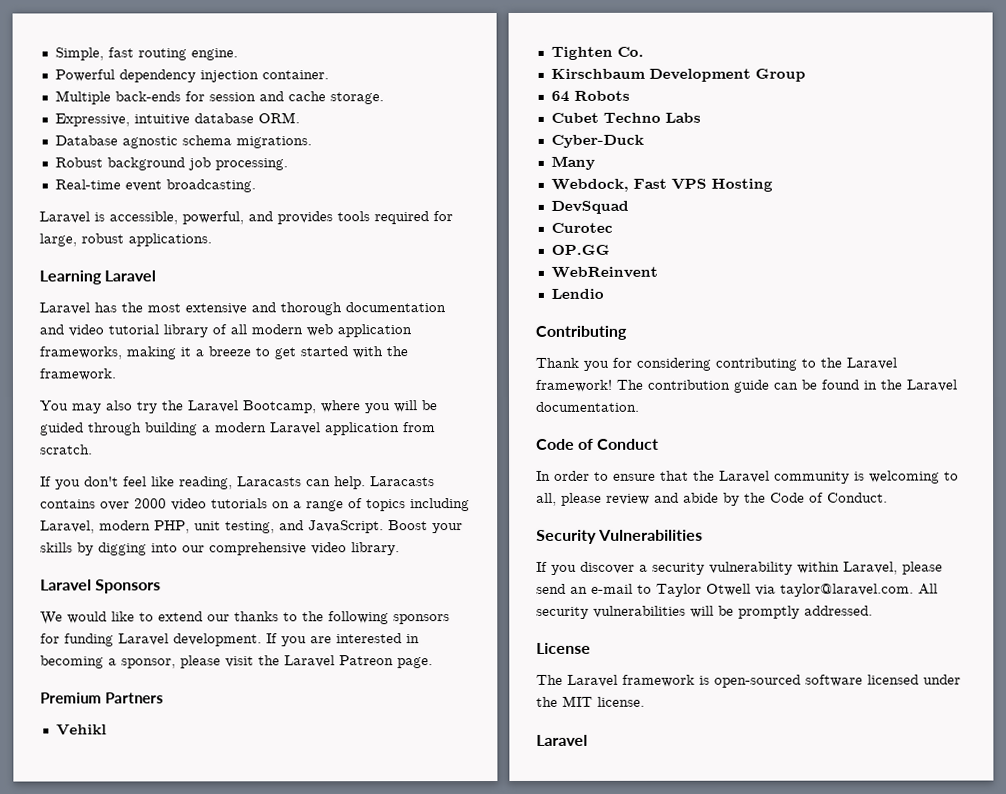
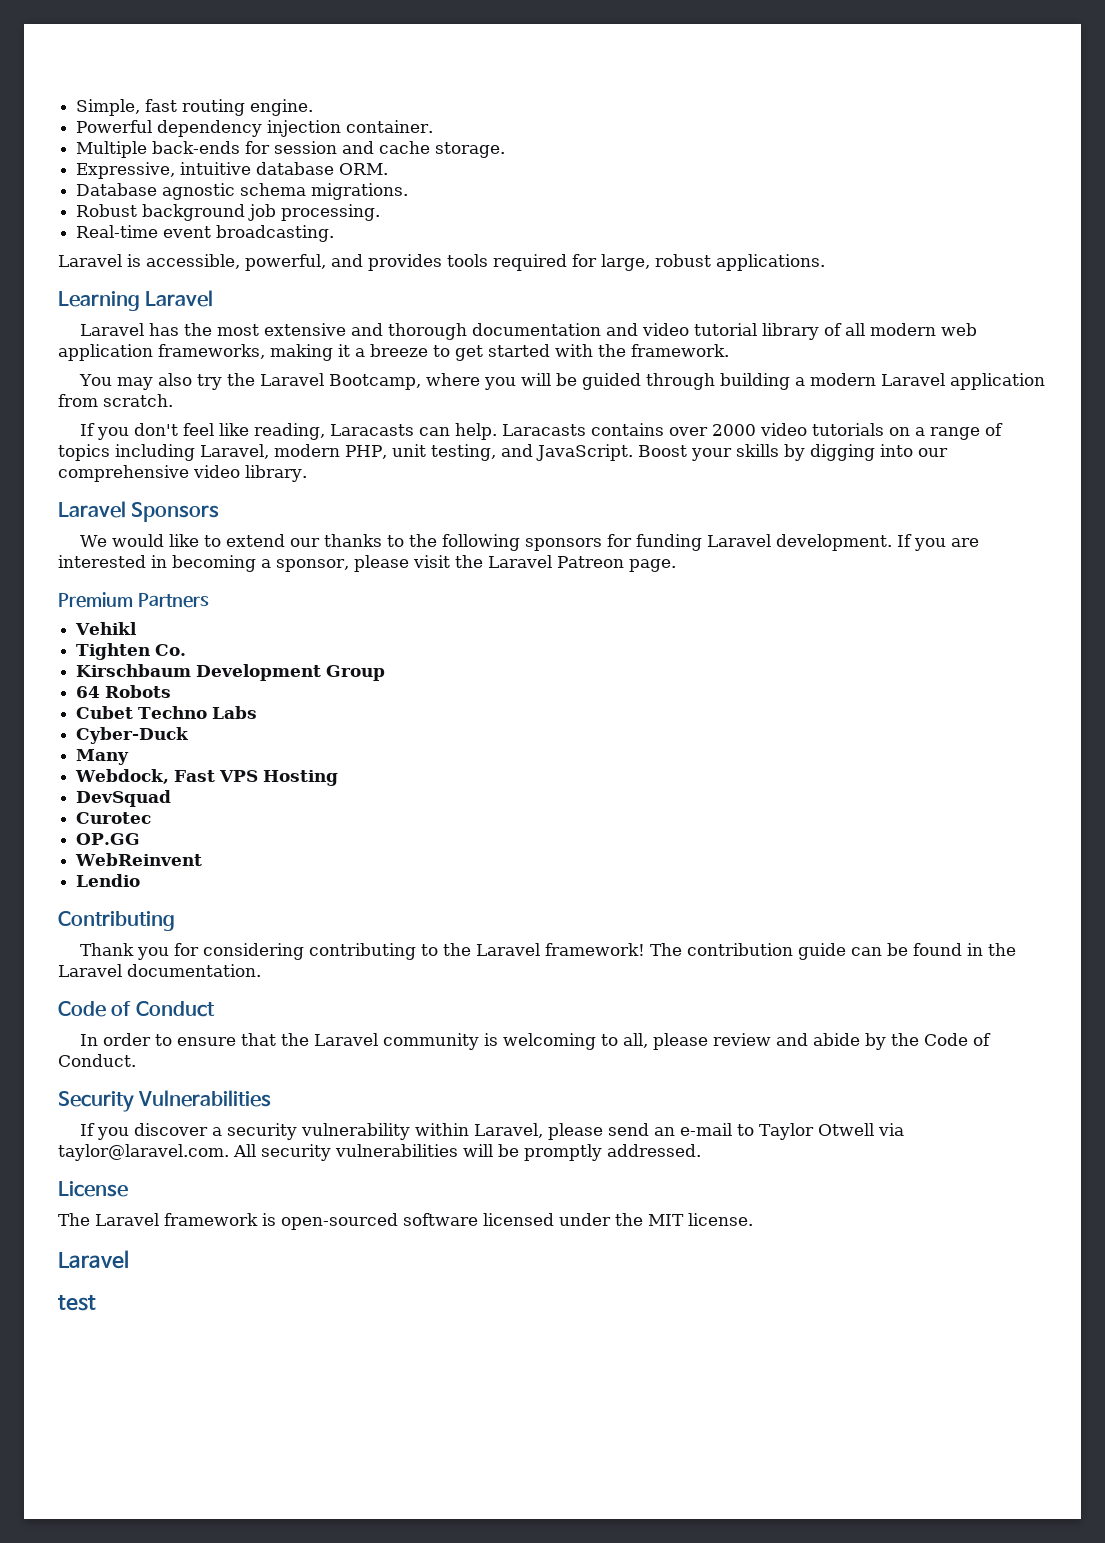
(588, 740) none -> [58,1295,96,1311] // test

